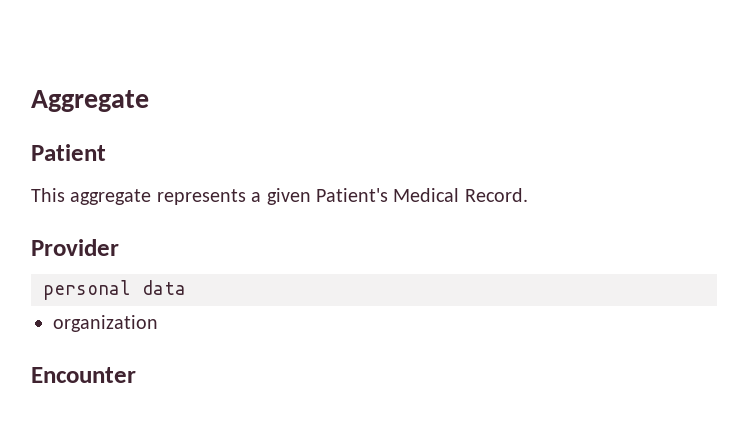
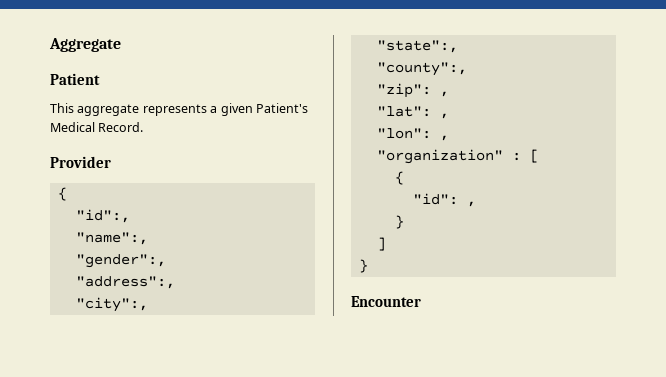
[43,280,186,300] [53,315,158,332] personal data // organization -> [57,187,67,201] [75,209,130,223] [75,232,148,245] [75,254,166,268] [75,276,175,289] [75,297,148,312] [376,40,458,53] [376,62,467,76] [376,83,449,98] [376,106,449,119] [376,128,449,141] [376,149,539,164] [394,171,404,185] [412,193,476,207] [394,215,404,229] [376,237,386,251] [358,259,368,273] { // "id":, // "name":, // "gender":, // "address":, // "city":, // "state":, // "county":, // "zip": , // "lat": , // "lon": , // "organization" : [ // { // "id": , // } // ] // }

